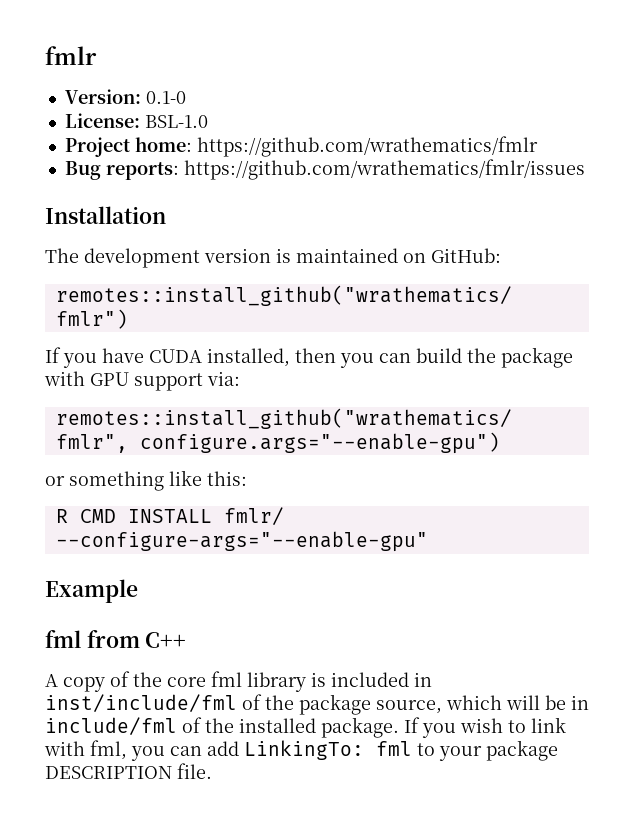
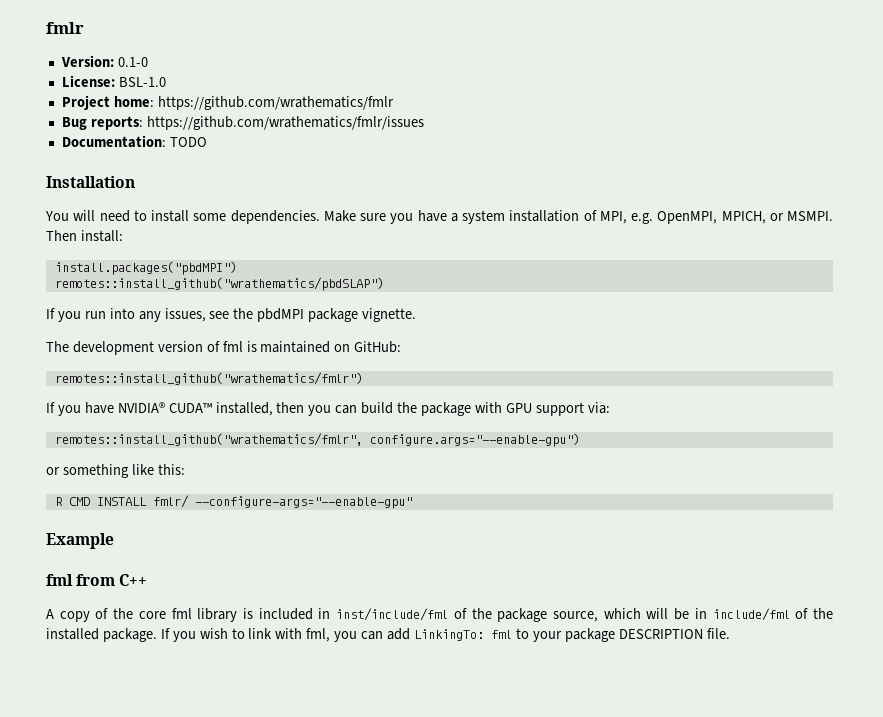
(585, 169) none -> [61,135,207,148] // Documentation: TODO
(166, 215) none -> [45,210,833,224] [46,230,123,242] [54,261,237,275] [54,277,384,291] [46,308,417,322] // You will need to install some dependencies. Make sure you have a system installation of MPI, e.g. OpenMPI, MPICH, or MSMPI. Then install: // install.packages("pbdMPI") // remotes::install_github("wrathematics/pbdSLAP") // If you run into any issues, see the pbdMPI package vignette.
(271, 255) none -> [206,341,243,352] of fml
[149,349,202,363] CUDA -> [117,402,212,413] NVIDIA® CUDA™

